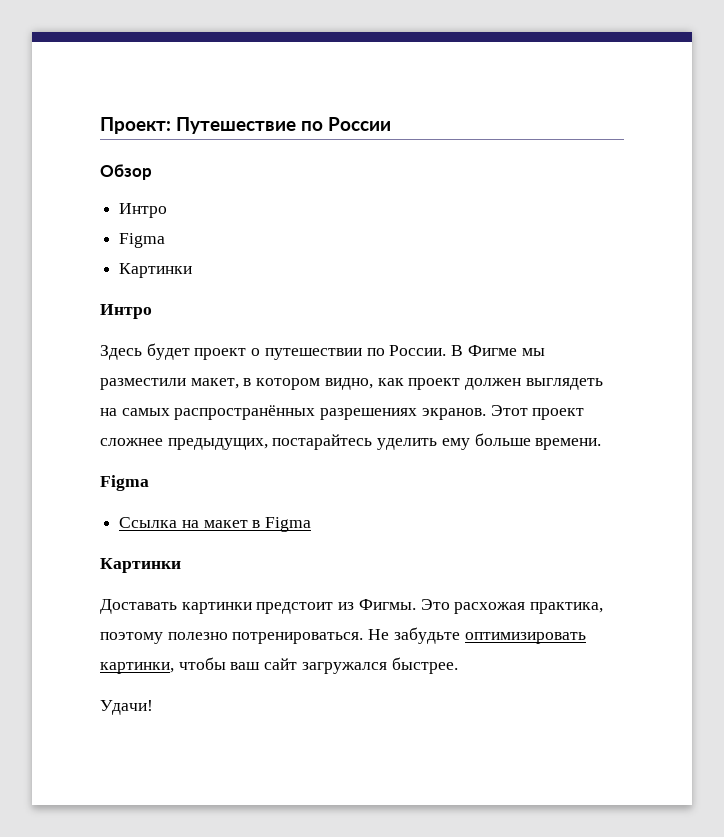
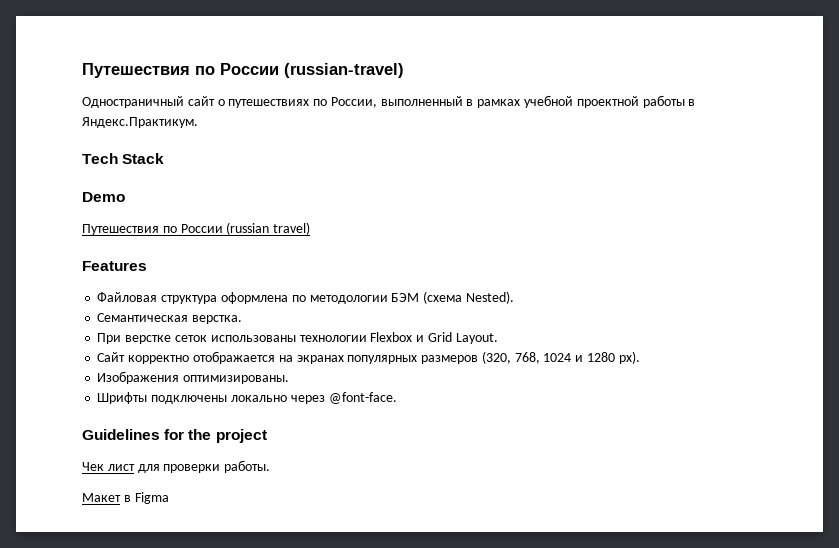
[100,117,391,134] [100,164,152,180] [119,203,168,218] [119,233,166,248] [119,263,193,278] [100,304,152,319] [100,343,545,360] [100,378,603,390] [100,405,585,420] [100,433,602,450] [100,475,149,491] [119,517,312,532] [100,558,181,573] [100,599,604,614] [100,627,586,644] [100,657,458,674] [100,700,153,715] Проект: Путешествие по России // Обзор // Интро // Figma // Картинки // Интро // Здесь будет проект о путешествии по России. В Фигме мы разместили макет, в котором видно, как проект должен выглядеть на самых распространённых разрешениях экранов. Этот проект сложнее предыдущих, постарайтесь уделить ему больше времени. // Figma // Ссылка на макет в Figma // Картинки // Доставать картинки предстоит из Фигмы. Это расхожая практика, поэтому полезно потренироваться. Не забудьте оптимизировать картинки, чтобы ваш сайт загружался быстрее. // Удачи! -> [82,63,404,78] [82,95,696,108] [82,117,198,128] [82,153,165,164] [82,192,125,202] [82,222,311,235] [82,261,147,271] [97,291,514,304] [97,313,243,324] [97,332,498,344] [97,351,640,364] [97,371,290,384] [97,392,397,404] [82,429,267,443] [82,460,271,473] [82,492,169,504] Путешествия по России (russian-travel) // Одностраничный сайт о путешествиях по России, выполненный в рамках учебной проектной работы в Яндекс.Практикум. // Tech Stack // Demo // Путешествия по России (russian travel) // Features // Файловая структура оформлена по методологии БЭМ (схема Nested). // Семантическая верстка. // При верстке сеток использованы технологии Flexbox и Grid Layout. // Сайт корректно отображается на экранах популярных размеров (320, 768, 1024 и 1280 px). // Изображения оптимизированы. // Шрифты подключены локально через @font-face. // Guidelines for the project // Чек лист для проверки работы. // Макет в Figma

